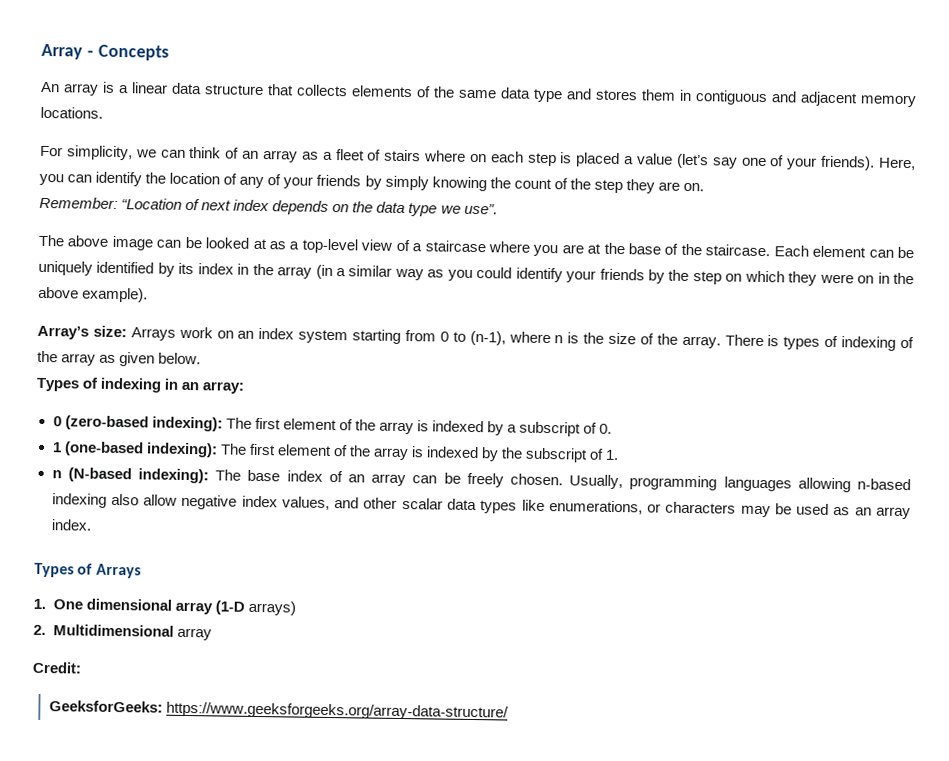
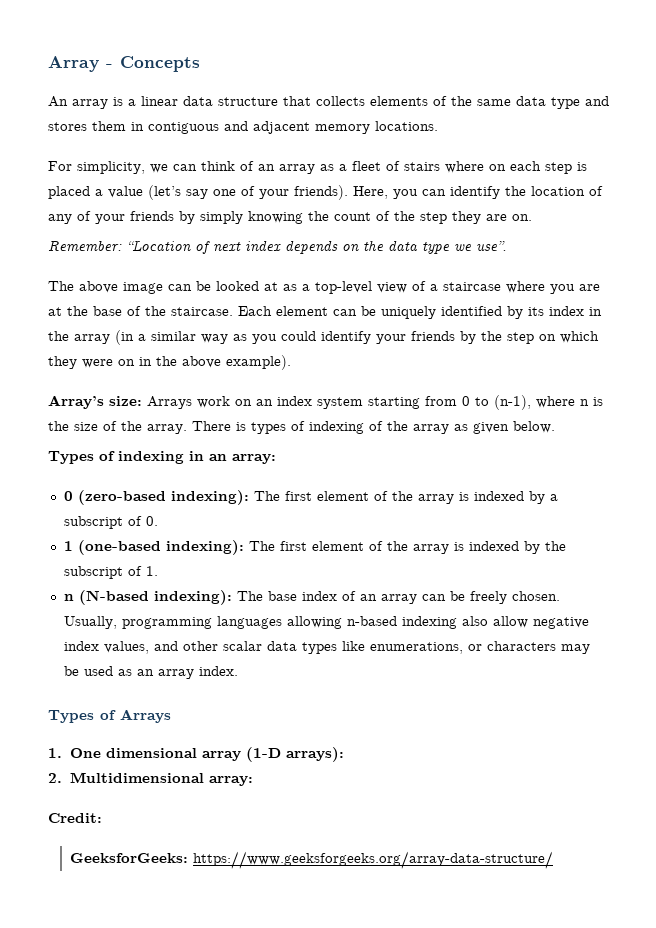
[247,600,296,616] arrays) -> [285,747,344,762] arrays):
[176,627,212,641] array -> [208,776,253,786] array:

